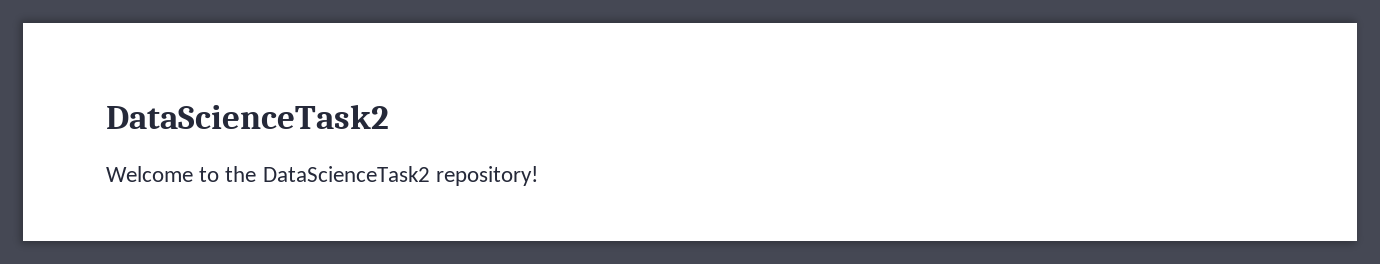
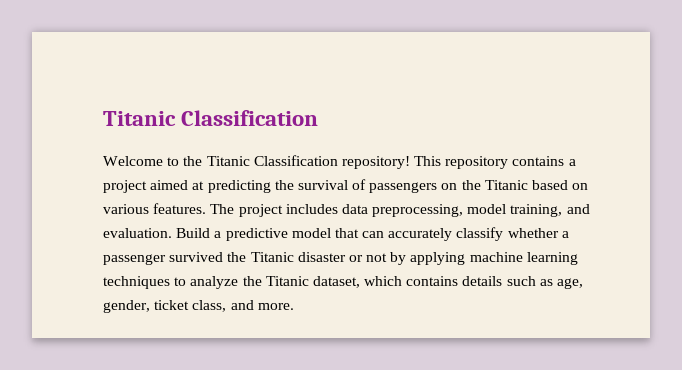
[106,104,389,129] DataScienceTask2 -> [103,110,319,126] Titanic Classification
[262,166,538,186] DataScienceTask2 repository! -> [206,155,576,169] [103,179,589,193] [103,203,590,217] [103,227,569,241] [103,252,578,265] [103,276,584,289] [103,300,294,313] Titanic Classification repository! This repository contains a project aimed at predicting the survival of passengers on the Titanic based on various features. The project includes data preprocessing, model training, and evaluation. Build a predictive model that can accurately classify whether a passenger survived the Titanic disaster or not by applying machine learning techniques to analyze the Titanic dataset, which contains details such as age, gender, ticket class, and more.

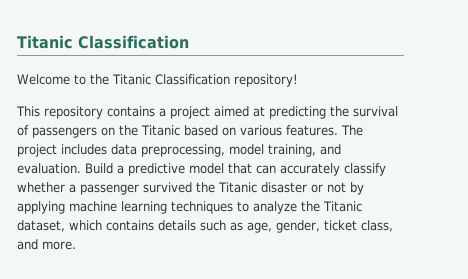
(410, 162) none -> (298, 80) //

